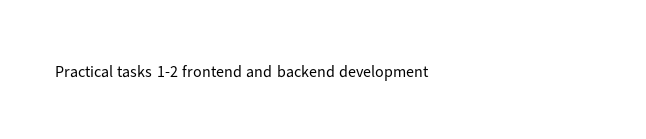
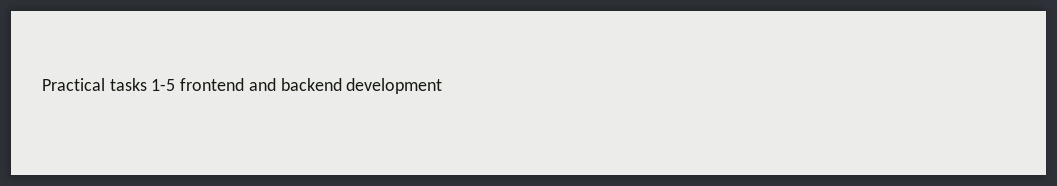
[156,66,178,77] 1-2 -> [151,79,176,91] 1-5

